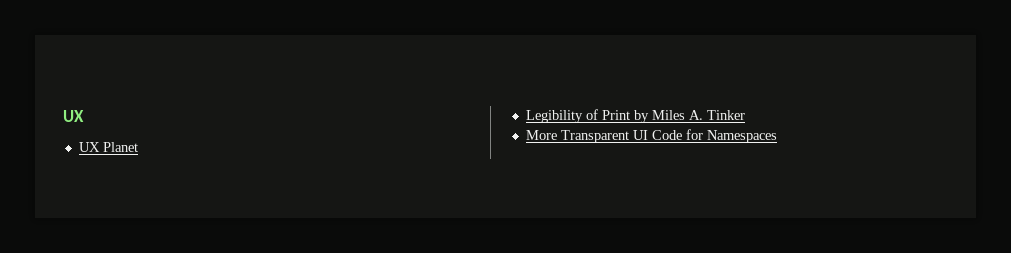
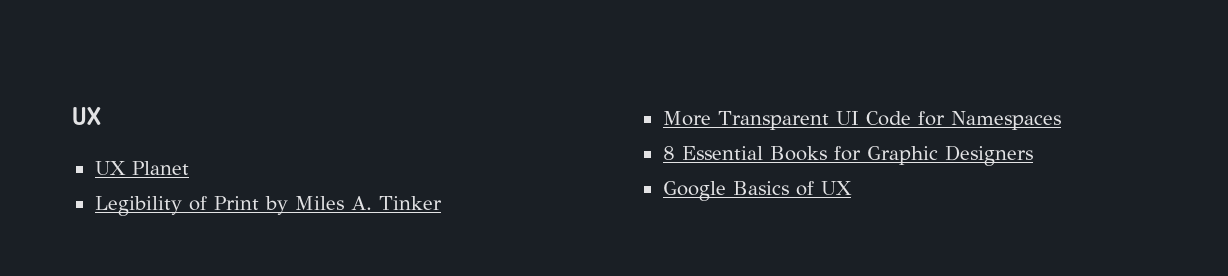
(777, 136) none -> [662,145,1033,166] [662,181,852,201] // 8 Essential Books for Graphic Designers // Google Basics of UX

